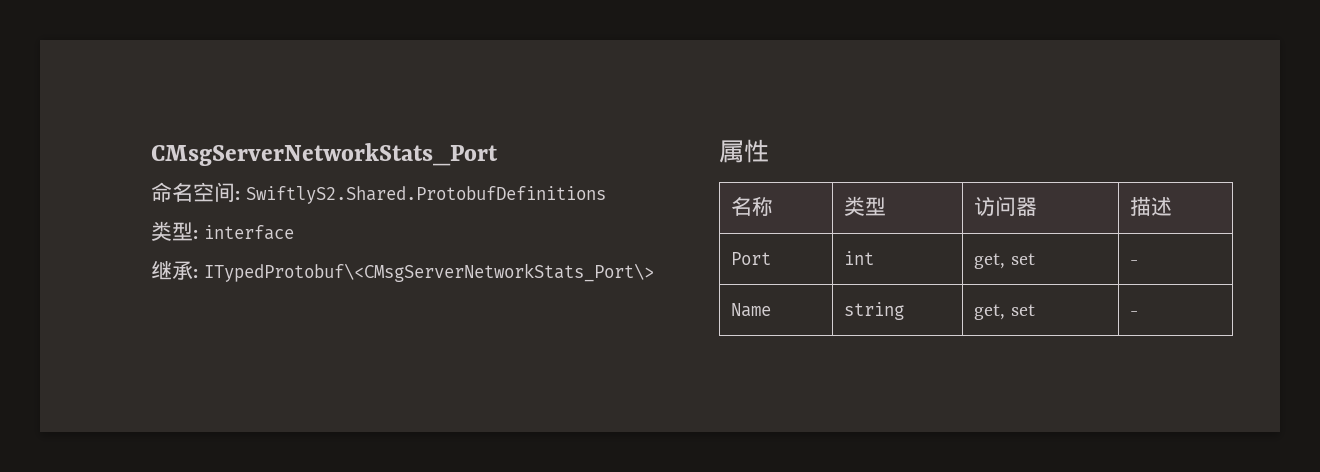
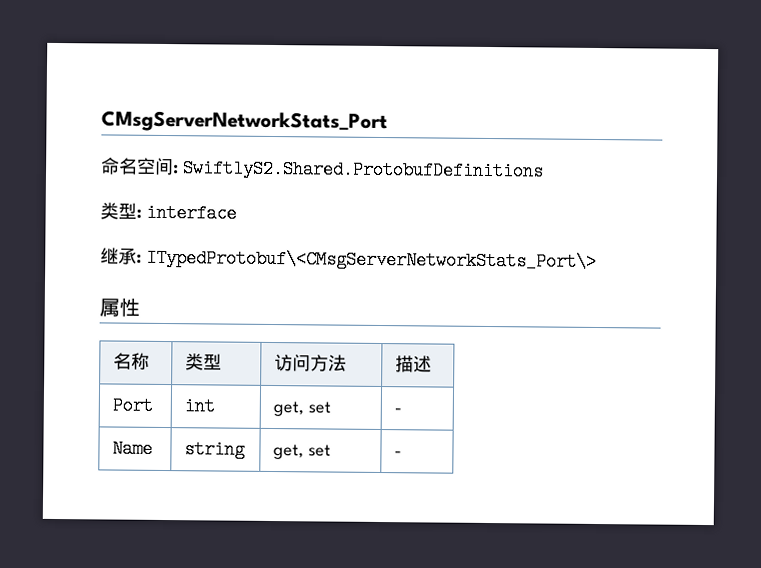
[1016,197,1038,216] 器 -> [310,354,348,372] 方法

